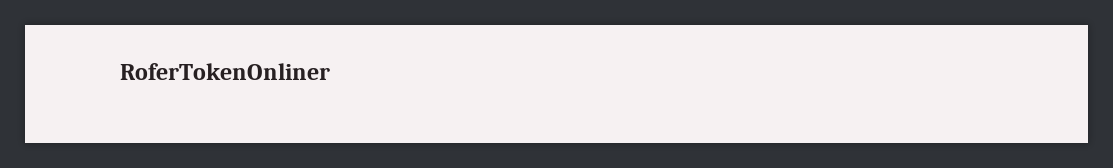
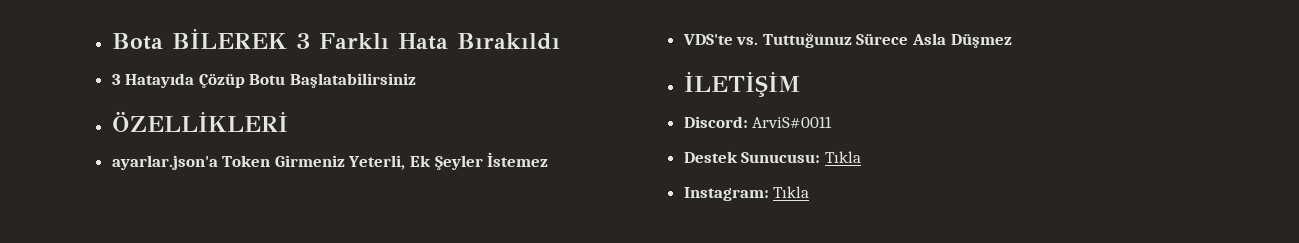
[120,63,330,80] RoferTokenOnliner -> [111,29,560,50] [111,73,417,88] [111,111,288,132] [111,152,549,170] [682,33,1012,48] [683,72,801,97] [683,116,833,128] [683,151,861,163] [683,186,810,201] Bota BİLEREK 3 Farklı Hata Bırakıldı // 3 Hatayıda Çözüp Botu Başlatabilirsiniz // ÖZELLİKLERİ // ayarlar.json'a Token Girmeniz Yeterli, Ek Şeyler İstemez // VDS'te vs. Tuttuğunuz Sürece Asla Düşmez // İLETİŞİM // Discord: ArviS#0011 // Destek Sunucusu: Tıkla // Instagram: Tıkla

